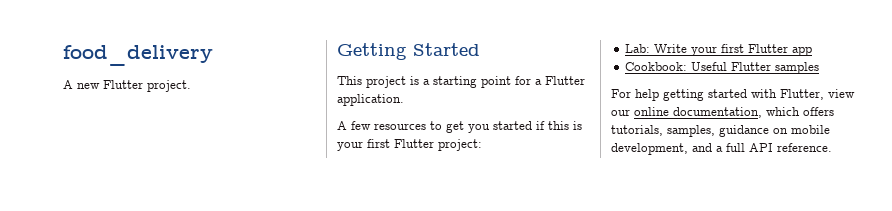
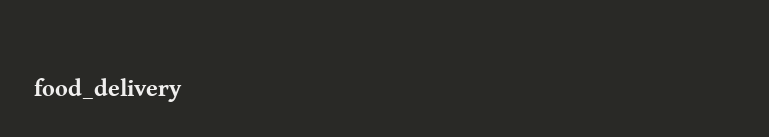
[63,80,191,92] [337,43,480,60] [337,76,585,88] [337,94,404,106] [337,121,582,133] [337,139,482,151] [625,44,813,56] [625,62,820,74] [611,89,855,101] [611,107,834,118] [611,125,830,137] [611,143,832,155] // A new Flutter project. // Getting Started // This project is a starting point for a Flutter application. // A few resources to get you started if this is your first Flutter project: // Lab: Write your first Flutter app // Cookbook: Useful Flutter samples // For help getting started with Flutter, view our online documentation, which offers tutorials, samples, guidance on mobile development, and a full API reference. -> (182, 90) none

